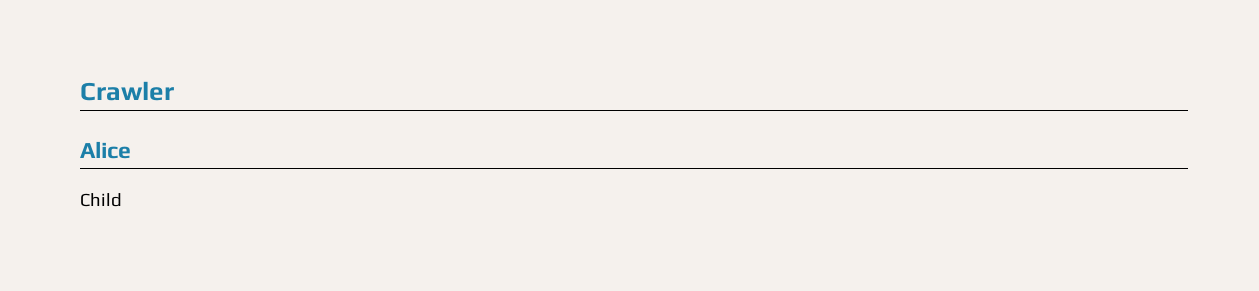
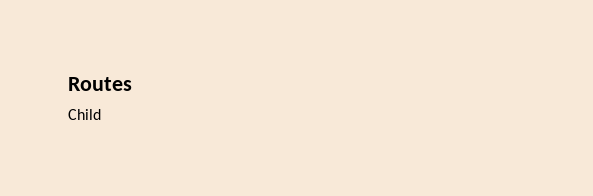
[80,81,174,101] [80,141,131,159] Crawler // Alice -> [68,77,132,91] Routes

